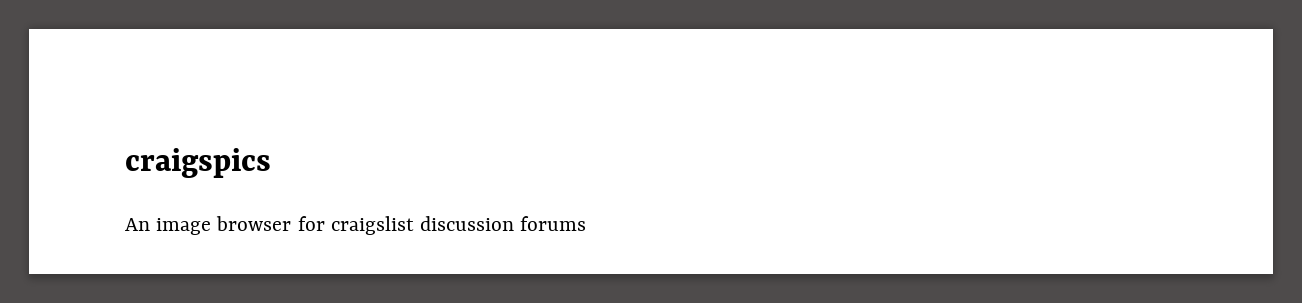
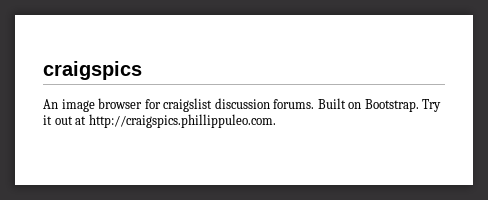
[520,216,587,231] forums -> [273,98,442,112] [43,114,276,128] forums. Built on Bootstrap. Try it out at http://craigspics.phillippuleo.com.

